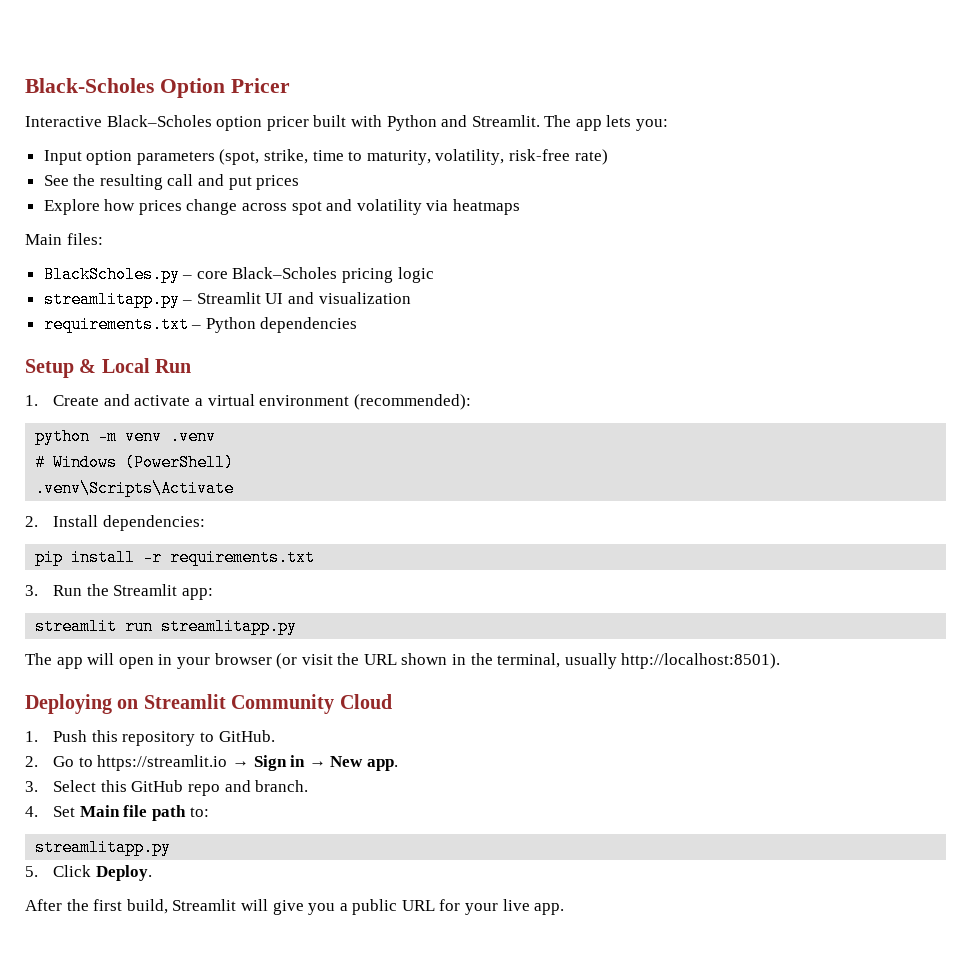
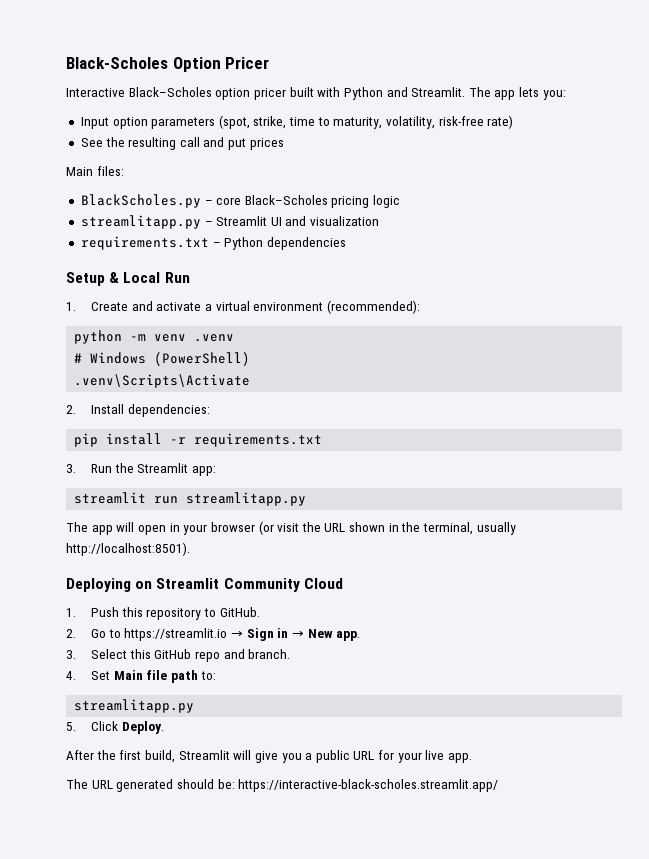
[43,199,521,215] // Explore how prices change across spot and volatility via heatmaps -> (284, 144) none
(565, 909) none -> [66,779,499,792] // The URL generated should be: https://interactive-black-scholes.streamlit.app/

